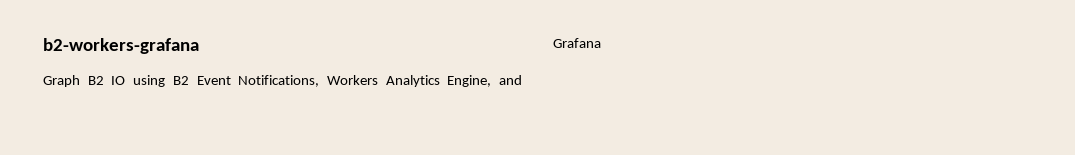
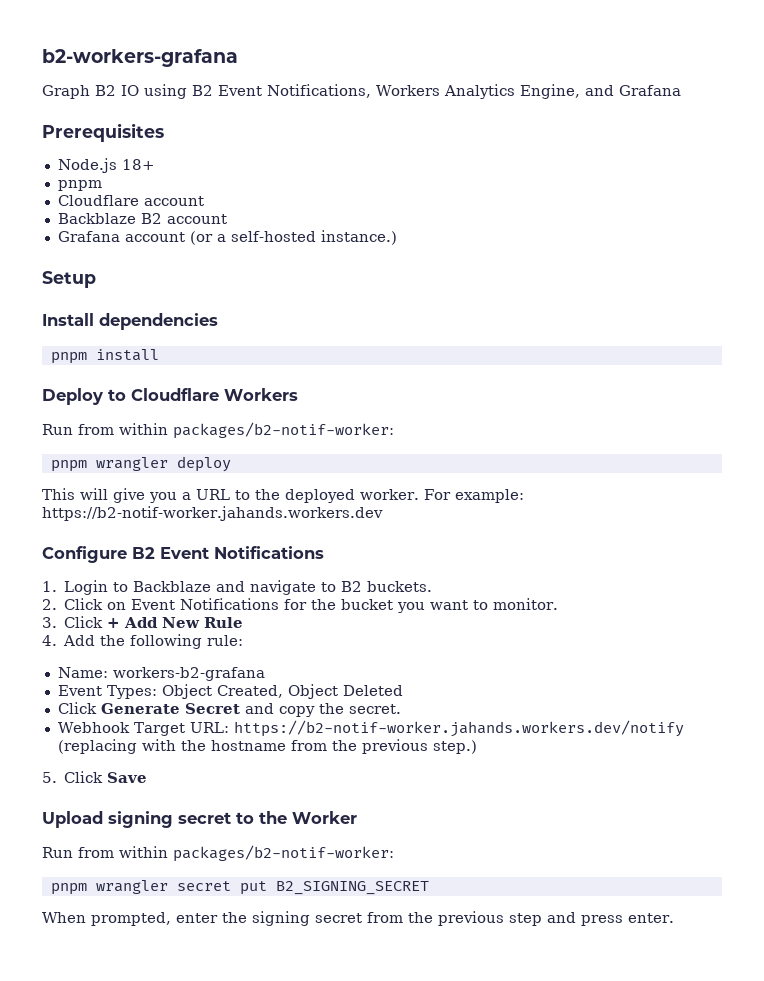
(601, 43) none -> [42,123,164,142] [57,158,155,173] [57,180,102,191] [57,195,204,206] [57,213,227,224] [57,230,397,245] [42,271,96,288] [42,313,218,330] [50,349,159,364] [42,388,298,405] [42,422,394,439] [50,456,231,472] [42,488,524,503] [42,506,383,521] [42,546,324,563] [42,580,433,595] [42,598,559,613] [42,616,244,628] [42,634,244,649] [57,667,265,681] [57,684,403,699] [57,702,401,717] [57,720,684,737] [57,739,477,754] [42,771,148,783] [42,811,357,828] [42,845,394,862] [50,880,429,895] [42,911,674,926] // Prerequisites // Node.js 18+ // pnpm // Cloudflare account // Backblaze B2 account // Grafana account (or a self-hosted instance.) // Setup // Install dependencies // pnpm install // Deploy to Cloudflare Workers // Run from within packages/b2-notif-worker: // pnpm wrangler deploy // This will give you a URL to the deployed worker. For example: https://b2-notif-worker.jahands.workers.dev // Configure B2 Event Notifications // 1. Login to Backblaze and navigate to B2 buckets. // 2. Click on Event Notifications for the bucket you want to monitor. // 3. Click + Add New Rule // 4. Add the following rule: // Name: workers-b2-grafana // Event Types: Object Created, Object Deleted // Click Generate Secret and copy the secret. // Webhook Target URL: https://b2-notif-worker.jahands.workers.dev/notify (replacing with the hostname from the previous step.) // 5. Click Save // Upload signing secret to the Worker // Run from within packages/b2-notif-worker: // pnpm wrangler secret put B2_SIGNING_SECRET // When prompted, enter the signing secret from the previous step and press enter.

